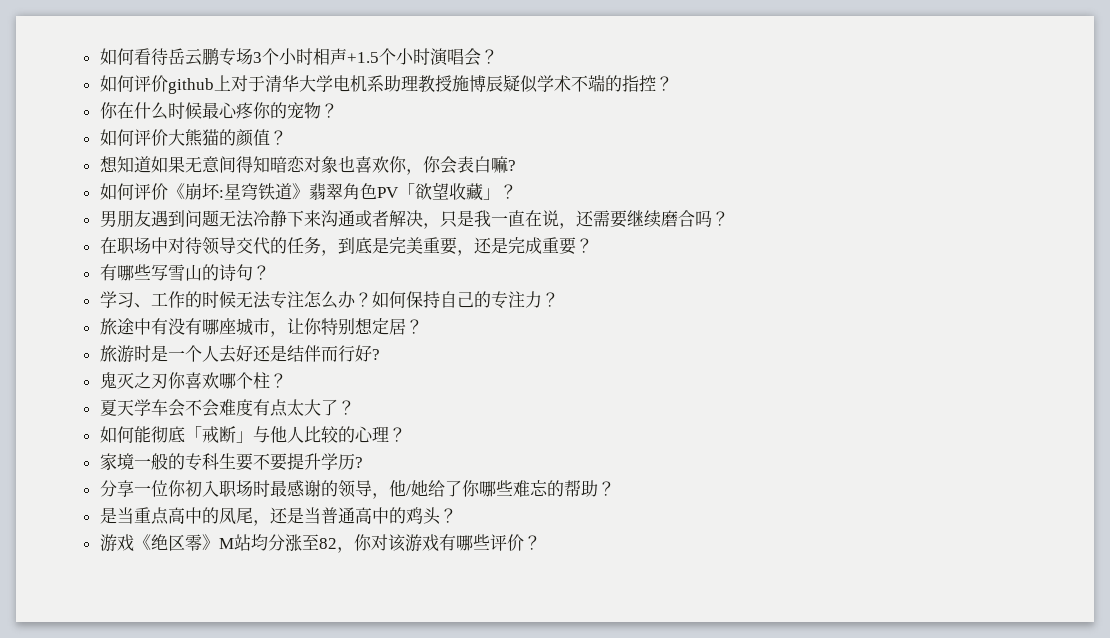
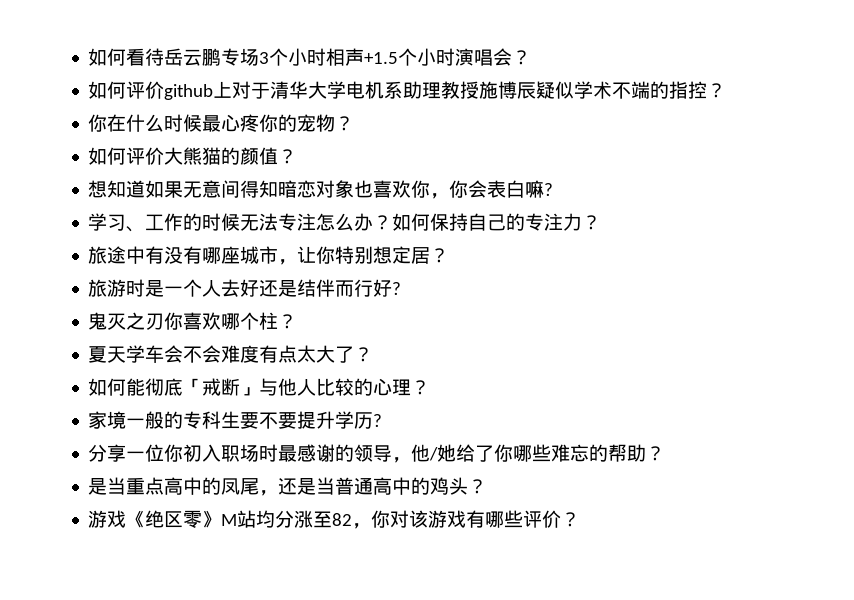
[99,182,517,201] [99,210,729,229] [99,237,593,256] [99,264,270,281] // 如何评价《崩坏:星穹铁道》翡翠角色PV「欲望收藏」？ // 男朋友遇到问题无法冷静下来沟通或者解决，只是我一直在说，还需要继续磨合吗？ // 在职场中对待领导交代的任务，到底是完美重要，还是完成重要？ // 有哪些写雪山的诗句？ -> (554, 189) none

